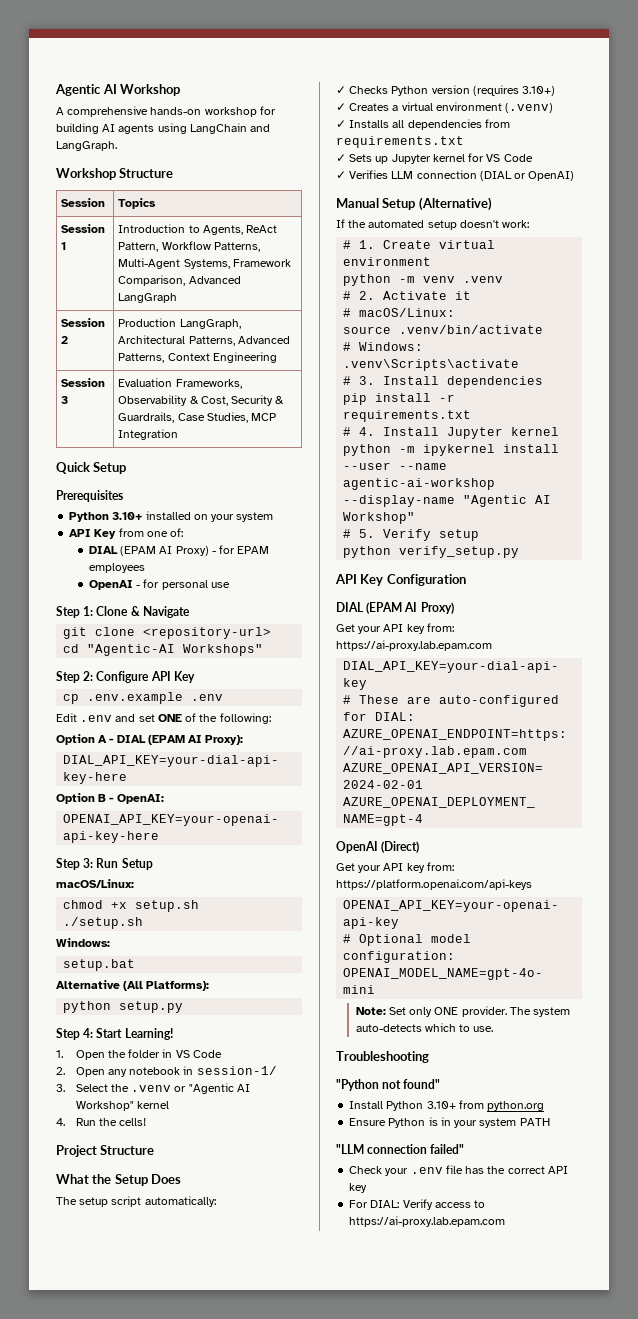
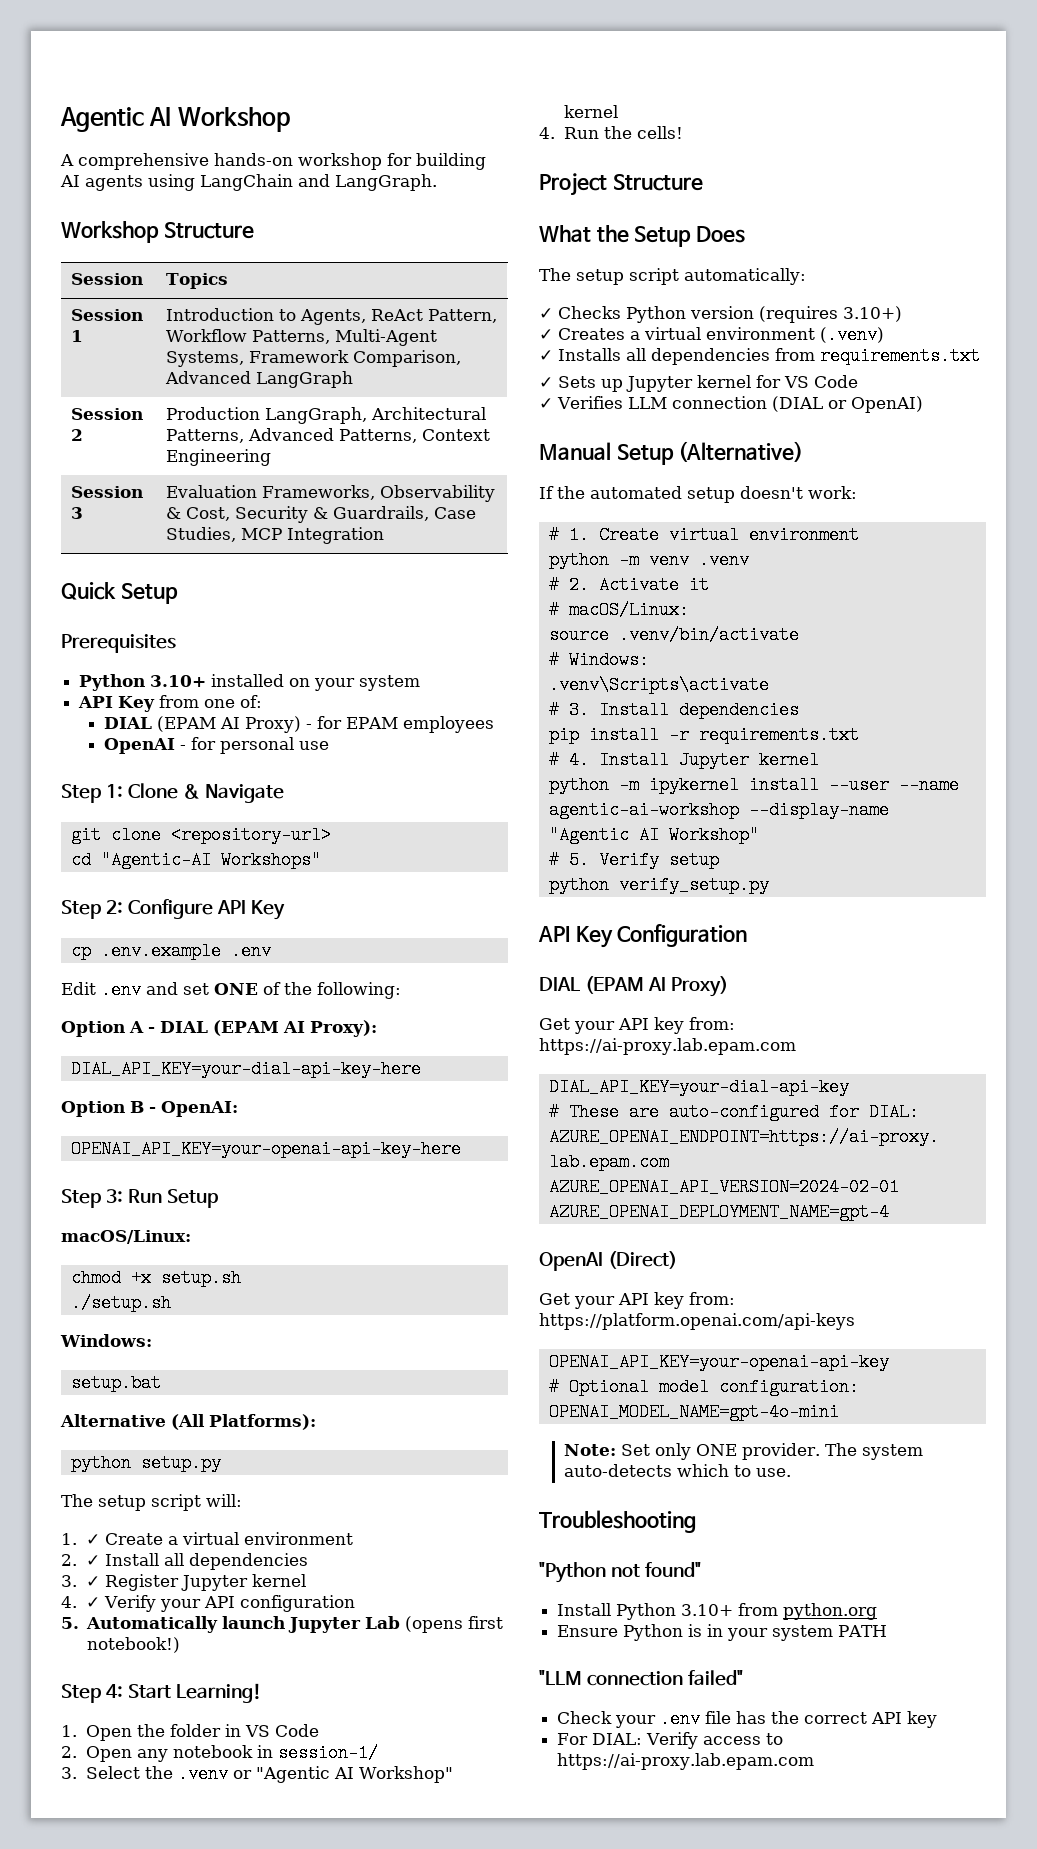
(184, 1007) none -> [61,1494,242,1511] [61,1532,353,1545] [61,1553,308,1570] [61,1574,306,1591] [61,1595,355,1612] [61,1616,504,1633] [87,1637,181,1653] // The setup script will: // 1. ✓ Create a virtual environment // 2. ✓ Install all dependencies // 3. ✓ Register Jupyter kernel // 4. ✓ Verify your API configuration // 5. Automatically launch Jupyter Lab (opens first notebook!)

